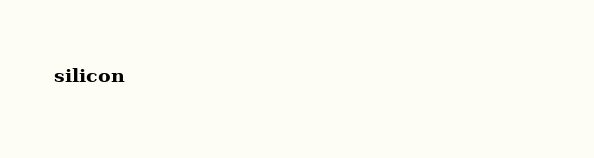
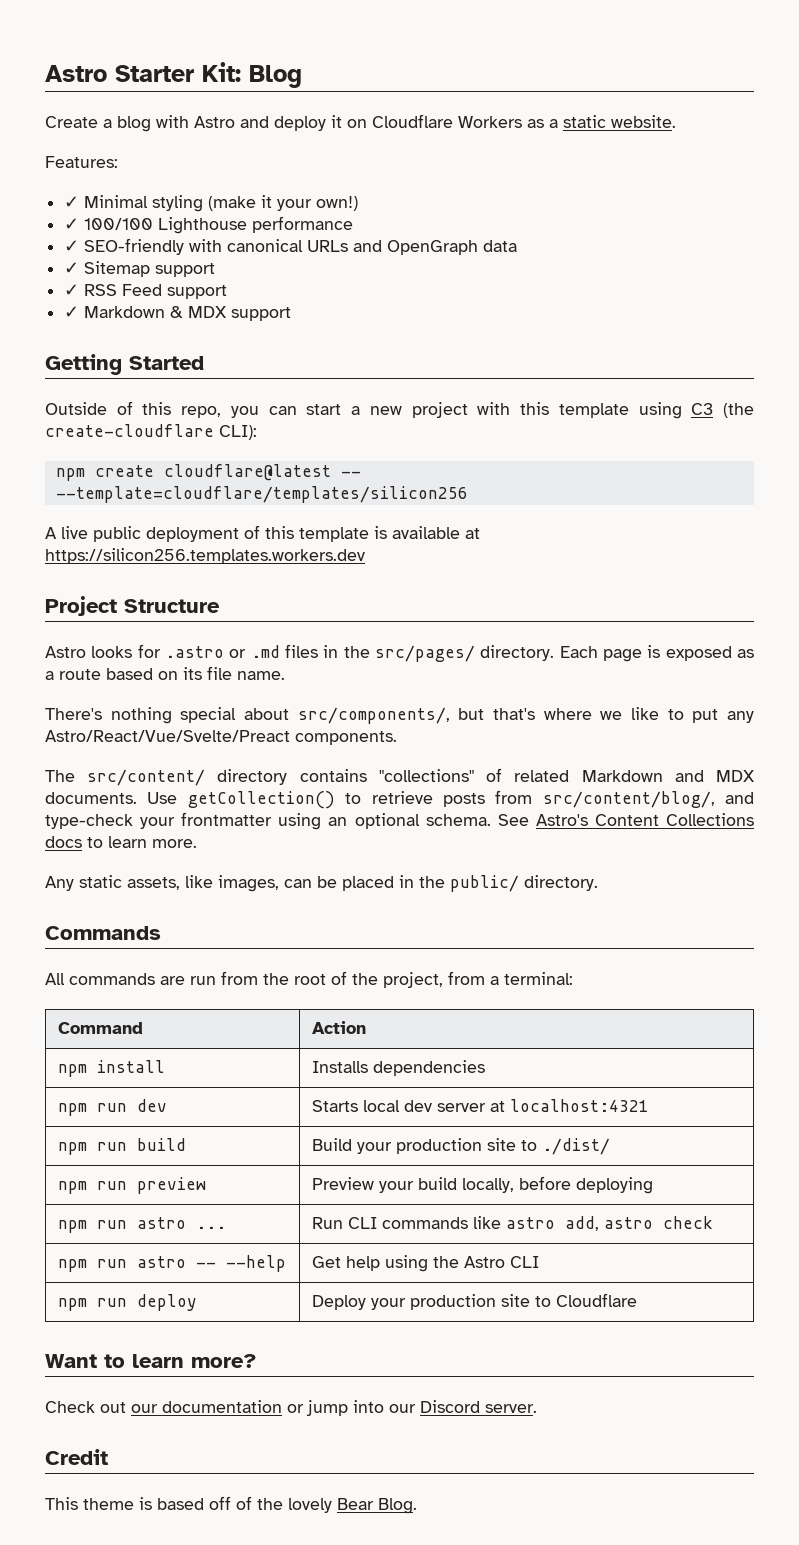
[54,68,125,82] silicon -> [45,62,302,88] [45,114,676,132] [45,156,118,168] [64,195,359,212] [64,216,354,234] [64,238,518,255] [64,261,216,277] [64,284,228,299] [64,306,292,321] [45,354,204,375] [45,401,755,419] [45,424,257,440] [55,464,361,481] [55,486,468,503] [45,525,480,542] [45,548,365,564] [45,596,220,616] [45,644,755,662] [45,666,285,680] [45,707,754,724] [45,730,397,745] [45,768,755,786] [45,790,754,809] [45,812,755,830] [45,836,197,848] [45,875,598,892] [45,926,161,940] [45,971,573,988] [57,1022,143,1034] [311,1021,366,1034] [57,1060,165,1077] [311,1060,485,1076] [57,1099,167,1116] [311,1099,649,1112] [57,1138,186,1155] [311,1138,610,1155] [57,1177,206,1194] [311,1176,653,1194] [57,1217,226,1233] [311,1216,713,1231] [57,1255,286,1272] [311,1255,539,1272] [57,1294,197,1311] [311,1293,637,1310] [45,1354,257,1368] [45,1400,537,1416] [45,1449,108,1465] [45,1496,417,1514] Astro Starter Kit: Blog // Create a blog with Astro and deploy it on Cloudflare Workers as a static website. // Features: // ✓ Minimal styling (make it your own!) // ✓ 100/100 Lighthouse performance // ✓ SEO-friendly with canonical URLs and OpenGraph data // ✓ Sitemap support // ✓ RSS Feed support // ✓ Markdown & MDX support // Getting Started // Outside of this repo, you can start a new project with this template using C3 (the create-cloudflare CLI): // npm create cloudflare@latest -- --template=cloudflare/templates/silicon256 // A live public deployment of this template is available at https://silicon256.templates.workers.dev // Project Structure // Astro looks for .astro or .md files in the src/pages/ directory. Each page is exposed as a route based on its file name. // There's nothing special about src/components/, but that's where we like to put any Astro/React/Vue/Svelte/Preact components. // The src/content/ directory contains "collections" of related Markdown and MDX documents. Use getCollection() to retrieve posts from src/content/blog/, and type-check your frontmatter using an optional schema. See Astro's Content Collections docs to learn more. // Any static assets, like images, can be placed in the public/ directory. // Commands // All commands are run from the root of the project, from a terminal: // Command | Action // npm install | Installs dependencies // npm run dev | Starts local dev server at localhost:4321 // npm run build | Build your production site to ./dist/ // npm run preview | Preview your build locally, before deploying // npm run astro ... | Run CLI commands like astro add, astro check // npm run astro -- --help | Get help using the Astro CLI // npm run deploy | Deploy your production site to Cloudflare // Want to learn more? // Check out our documentation or jump into our Discord server. // Credit // This theme is based off of the lovely Bear Blog.

